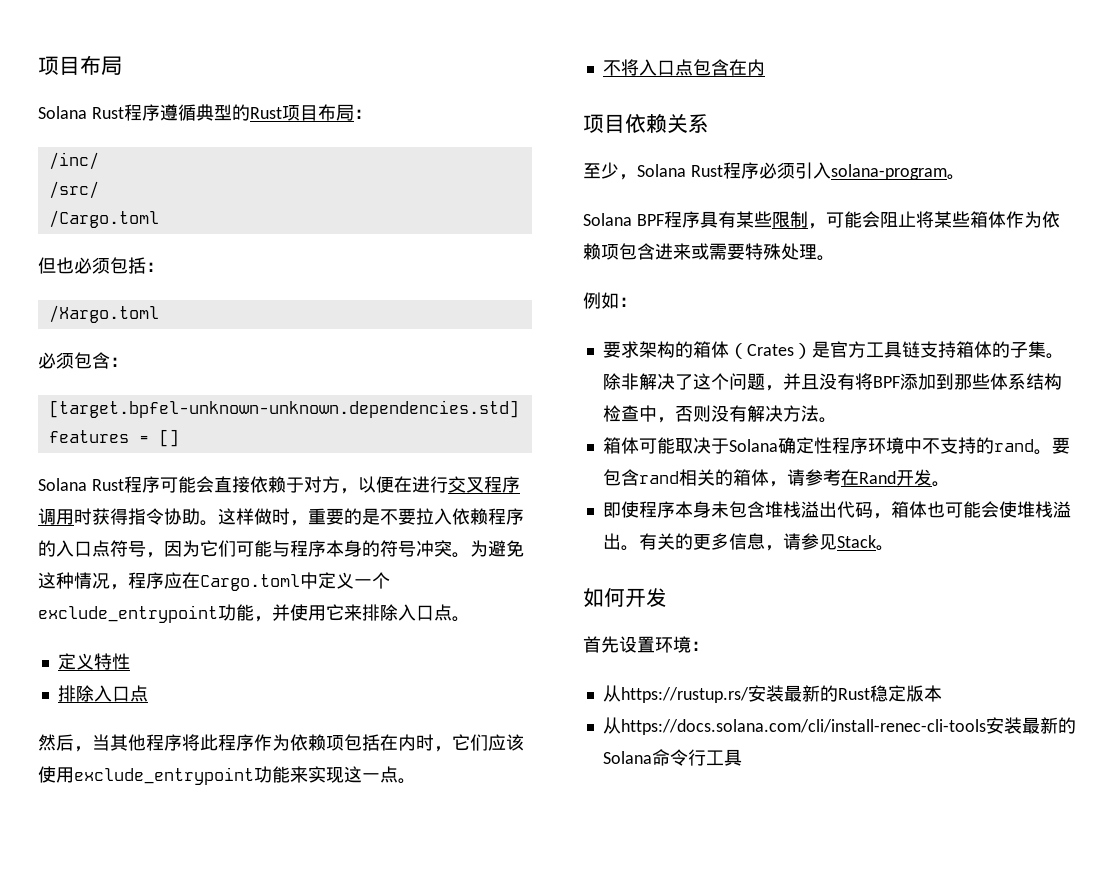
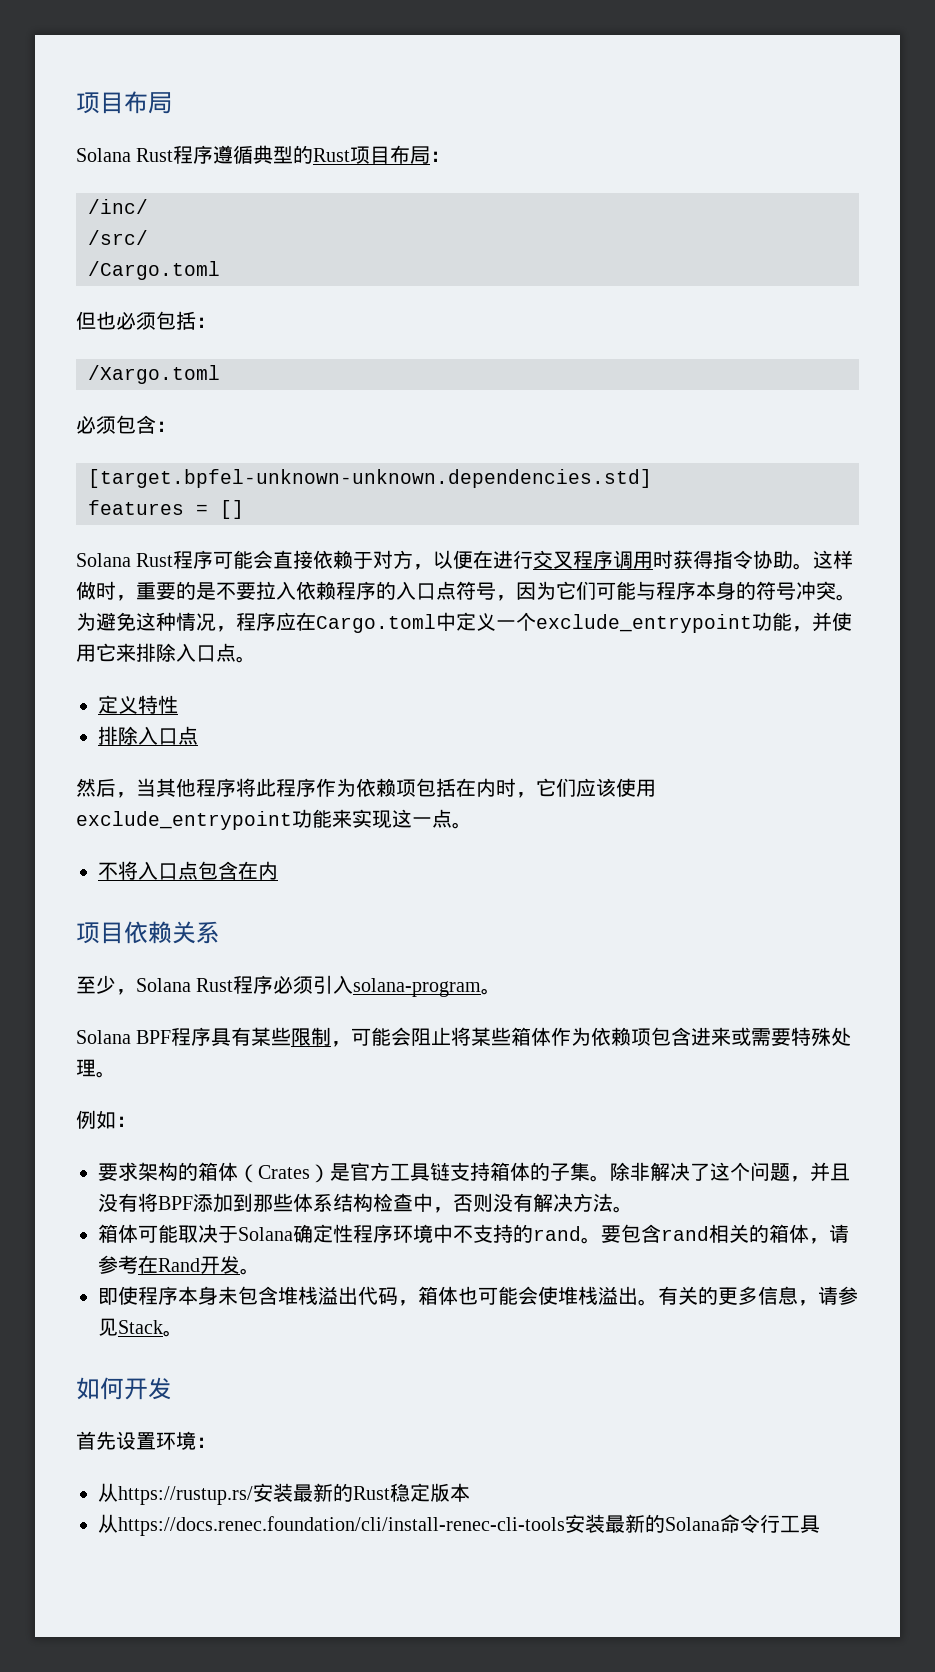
[620,719,986,735] https://docs.solana.com/cli/install-renec-cli-tools -> [118,1516,565,1536] https://docs.renec.foundation/cli/install-renec-cli-tools

